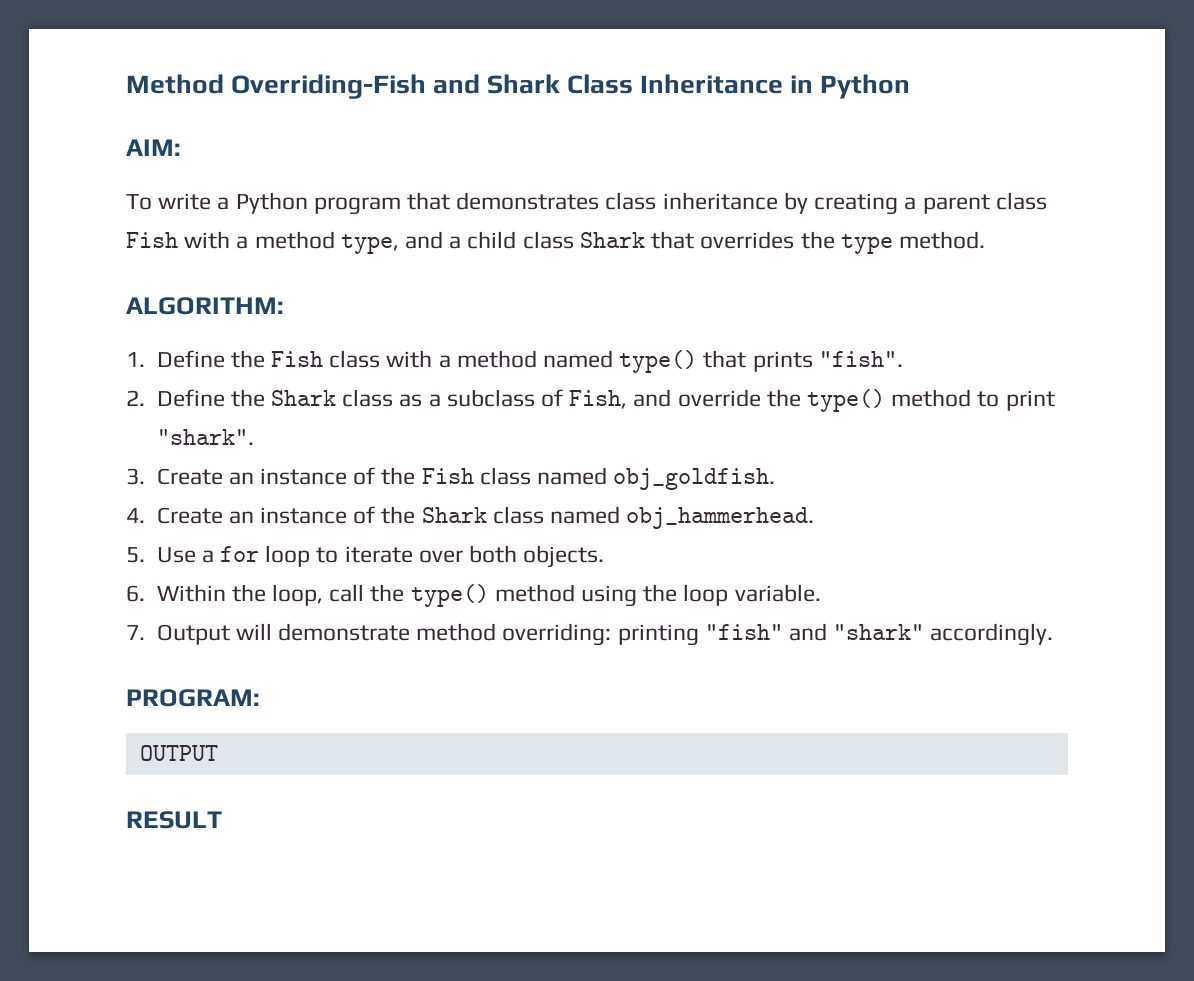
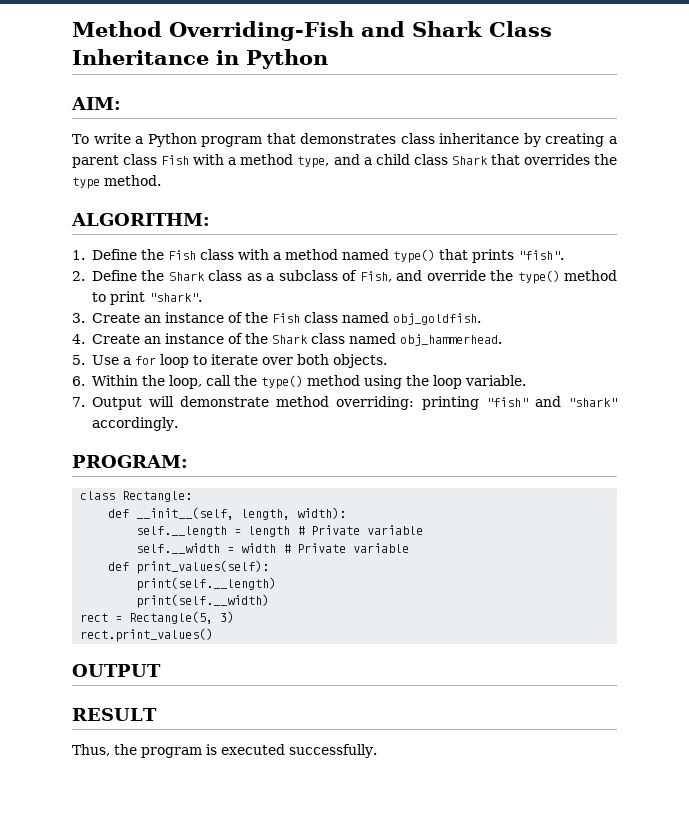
[139,745,218,761] [126,811,222,829] OUTPUT // RESULT -> [80,491,193,502] [108,507,347,520] [136,525,424,537] [136,543,410,554] [108,560,270,574] [136,577,277,591] [136,594,270,608] [80,611,235,624] [80,628,214,642] [72,664,161,677] [72,708,157,721] [72,744,377,758] class Rectangle: // def __init__(self, length, width): // self.__length = length # Private variable // self.__width = width # Private variable // def print_values(self): // print(self.__length) // print(self.__width) // rect = Rectangle(5, 3) // rect.print_values() // OUTPUT // RESULT // Thus, the program is executed successfully.

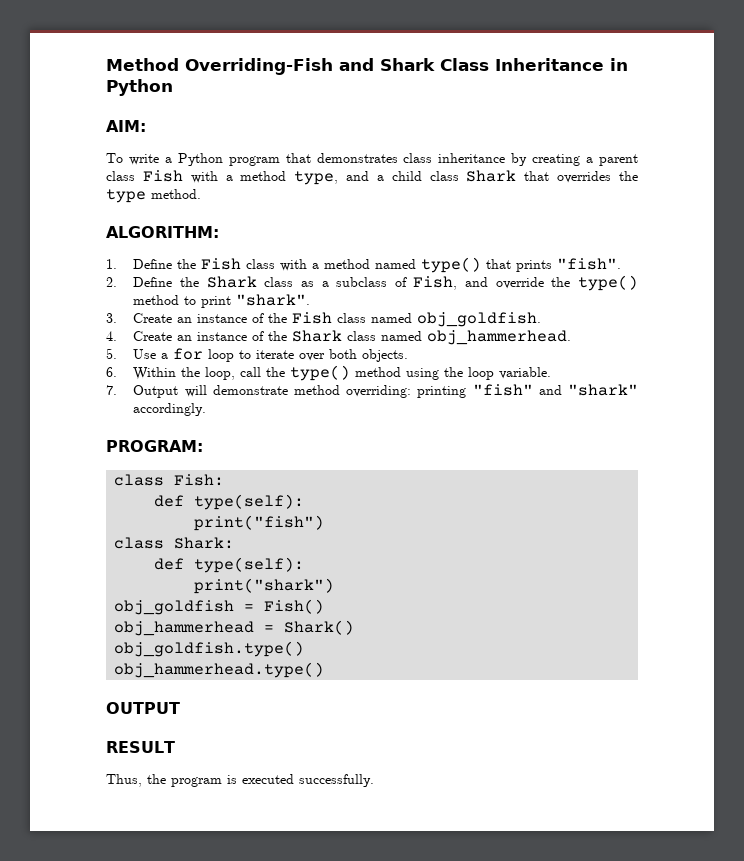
[122,491,193,502] [108,507,347,520] [136,525,424,537] [136,543,410,554] [108,560,270,574] [136,577,277,591] [136,594,270,608] [80,611,235,624] [80,628,214,642] Rectangle: // def __init__(self, length, width): // self.__length = length # Private variable // self.__width = width # Private variable // def print_values(self): // print(self.__length) // print(self.__width) // rect = Rectangle(5, 3) // rect.print_values() -> [174,474,225,486] [154,494,305,510] [194,515,325,531] [114,537,235,549] [154,557,305,573] [194,578,335,594] [114,599,325,615] [114,620,355,636] [114,641,305,657] [114,662,325,678] Fish: // def type(self): // print("fish") // class Shark: // def type(self): // print("shark") // obj_goldfish = Fish() // obj_hammerhead = Shark() // obj_goldfish.type() // obj_hammerhead.type()

